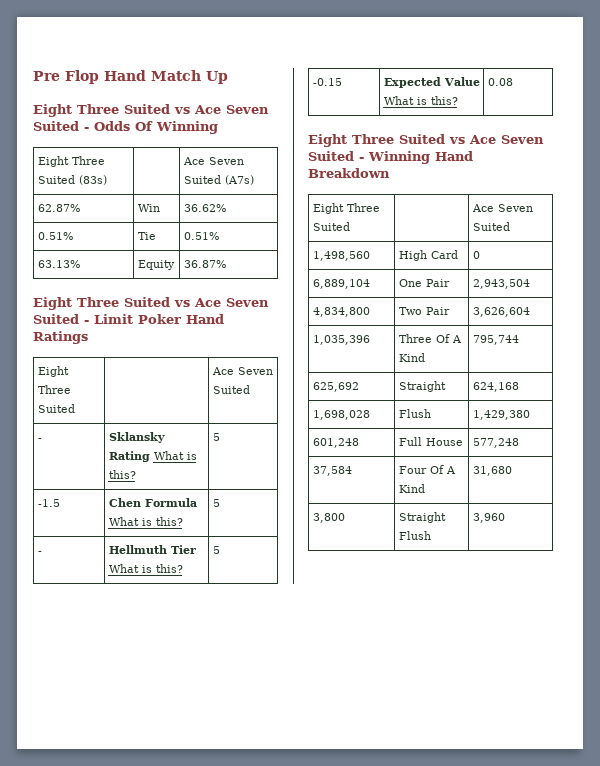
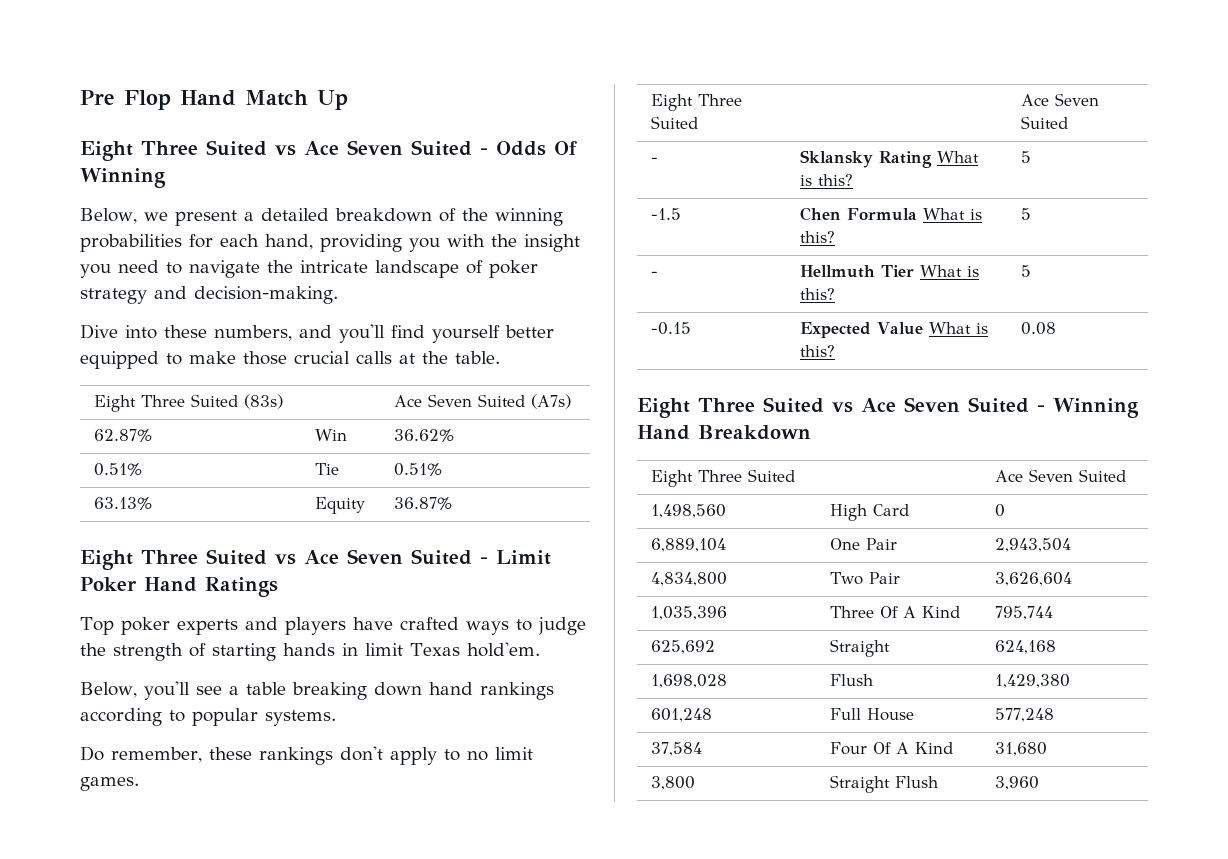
(218, 127) none -> [80,208,563,226] [80,234,580,252] [80,260,538,278] [80,286,338,304] [80,324,554,343] [80,351,500,369] // Below, we present a detailed breakdown of the winning probabilities for each hand, providing you with the insight you need to navigate the intricate landscape of poker strategy and decision-making. // Dive into these numbers, and you'll find yourself better equipped to make those crucial calls at the table.
(88, 337) none -> [80,617,586,635] [80,642,540,661] [80,681,554,700] [80,708,336,726] [80,746,533,765] [80,777,139,791] // Top poker experts and players have crafted ways to judge the strength of starting hands in limit Texas hold'em. // Below, you'll see a table breaking down hand rankings according to popular systems. // Do remember, these rankings don't apply to no limit games.

